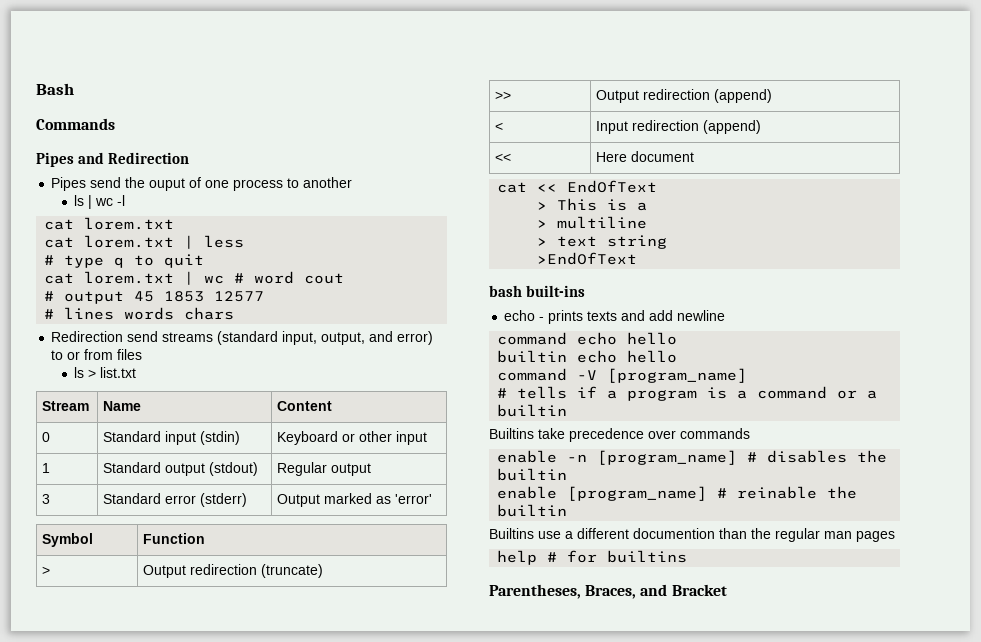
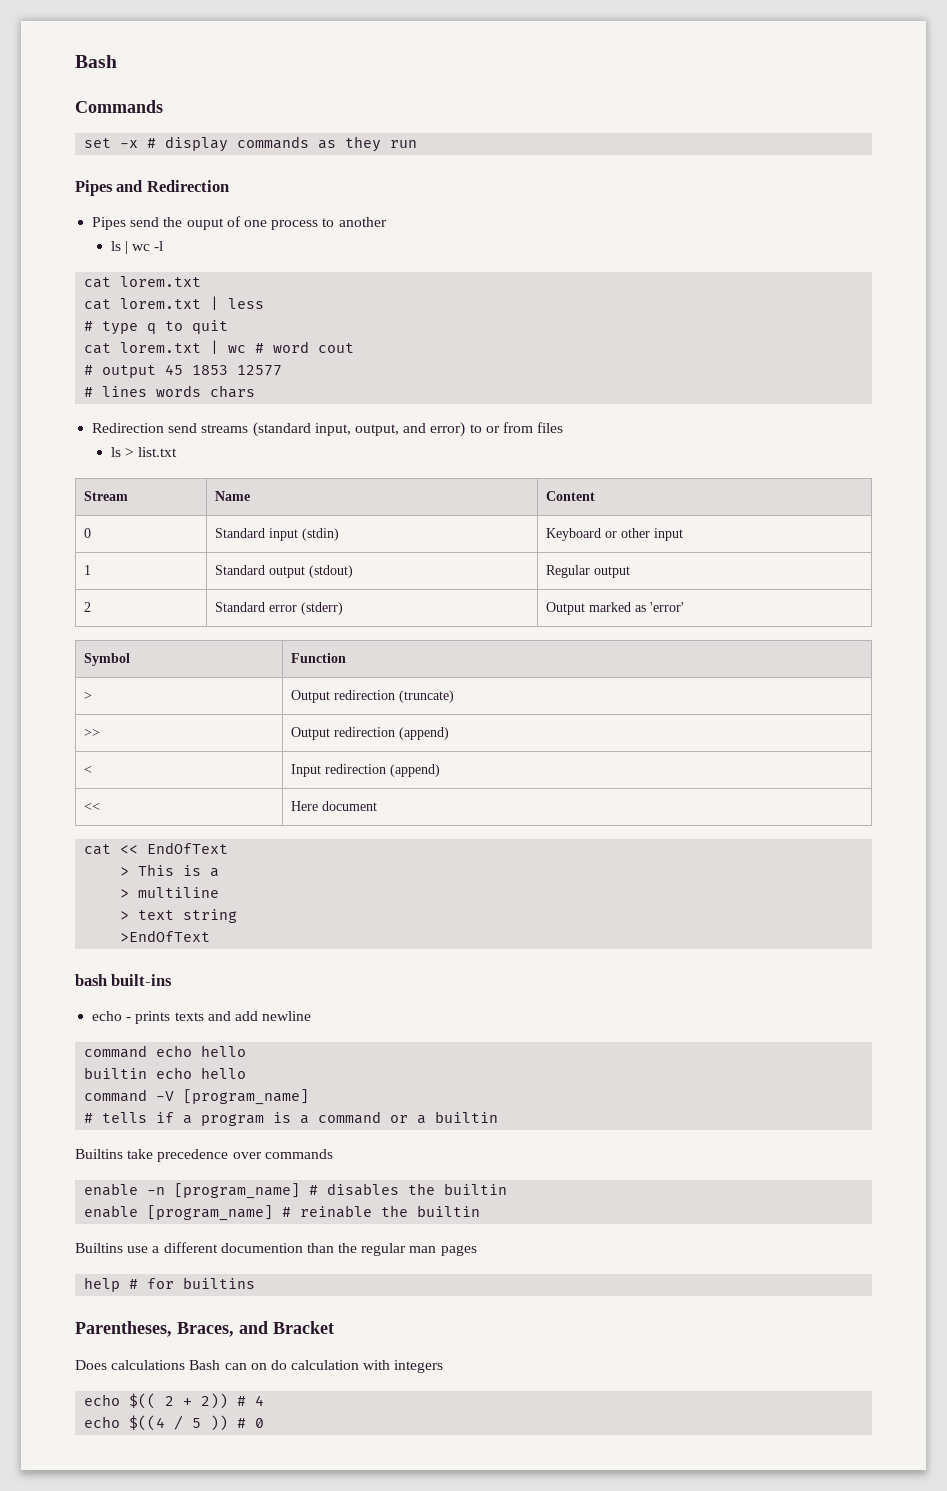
(115, 124) none -> [84,136,418,152] // set -x # display commands as they run
[42,494,51,504] 3 -> [83,602,91,612] 2
(727, 590) none -> [75,1360,444,1373] [84,1393,265,1409] [84,1415,265,1431] // Does calculations Bash can on do calculation with integers // echo $(( 2 + 2)) # 4 // echo $((4 / 5 )) # 0

